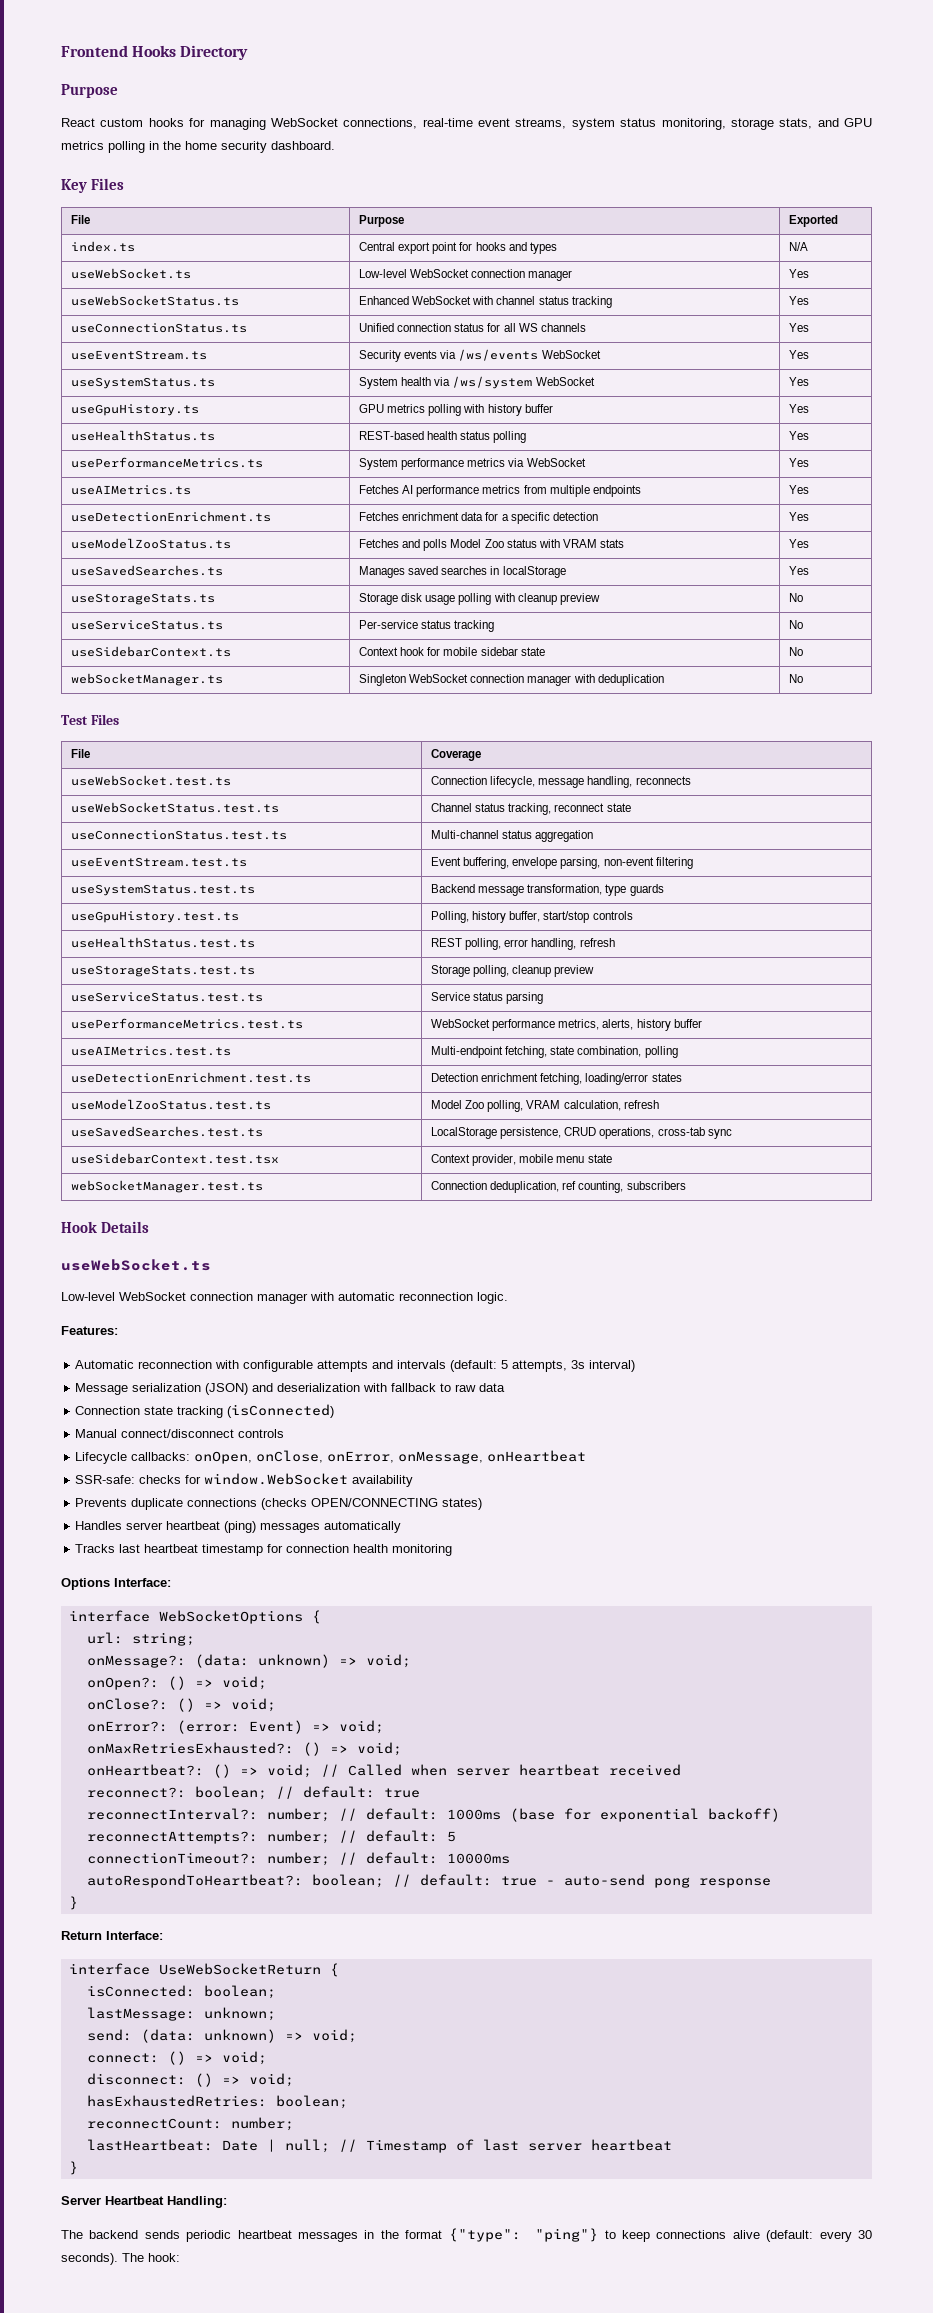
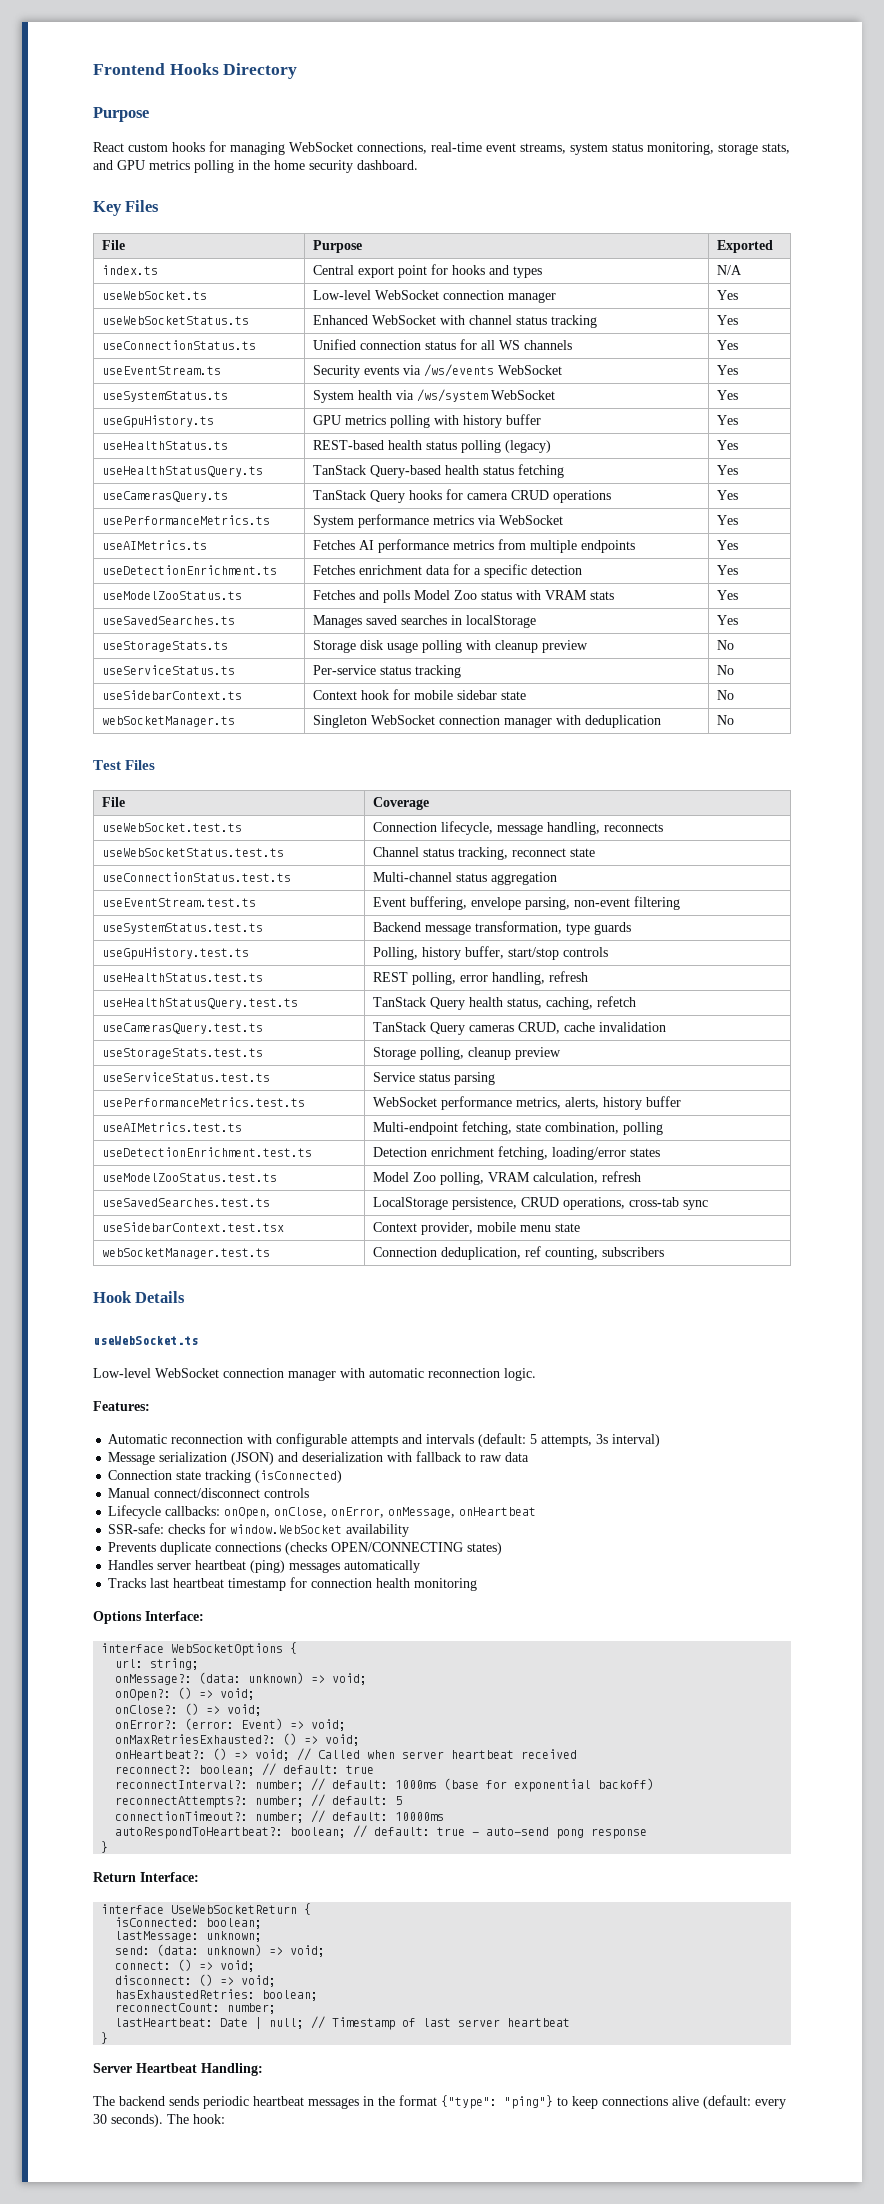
(527, 437) none -> [504,440,551,453] [716,440,738,450] [101,466,263,477] [312,464,564,478] [716,465,738,475] [101,491,228,502] [312,489,611,503] (legacy) | Yes // useHealthStatusQuery.ts | TanStack Query-based health status fetching | Yes // useCamerasQuery.ts | TanStack Query hooks for camera CRUD operations
(615, 942) none -> [101,998,298,1009] [372,996,636,1010] [101,1023,263,1034] [372,1022,666,1035] // useHealthStatusQuery.test.ts | TanStack Query health status, caching, refetch // useCamerasQuery.test.ts | TanStack Query cameras CRUD, cache invalidation

